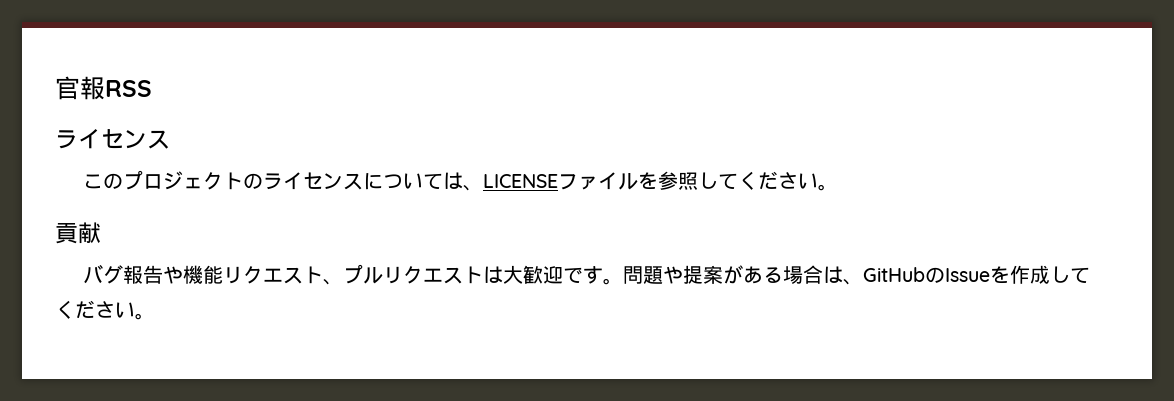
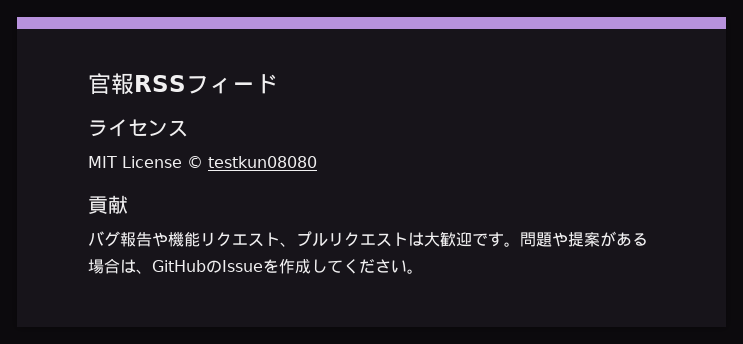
(152, 88) none -> [185,74,278,94] フィード
[82,170,838,191] このプロジェクトのライセンスについては、LICENSEファイルを参照してください。 -> [88,156,317,168] MIT License © testkun08080

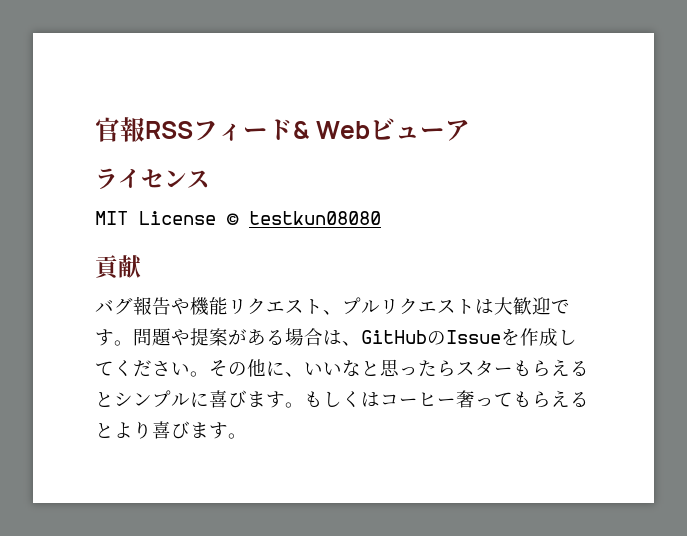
(278, 84) none -> [293,118,470,141] & Webビューア
(423, 271) none -> [209,359,589,377] [95,390,589,408] [95,421,247,439] その他に、いいなと思ったらスターもらえるとシンプルに喜びます。もしくはコーヒー奢ってもらえるとより喜びます。

